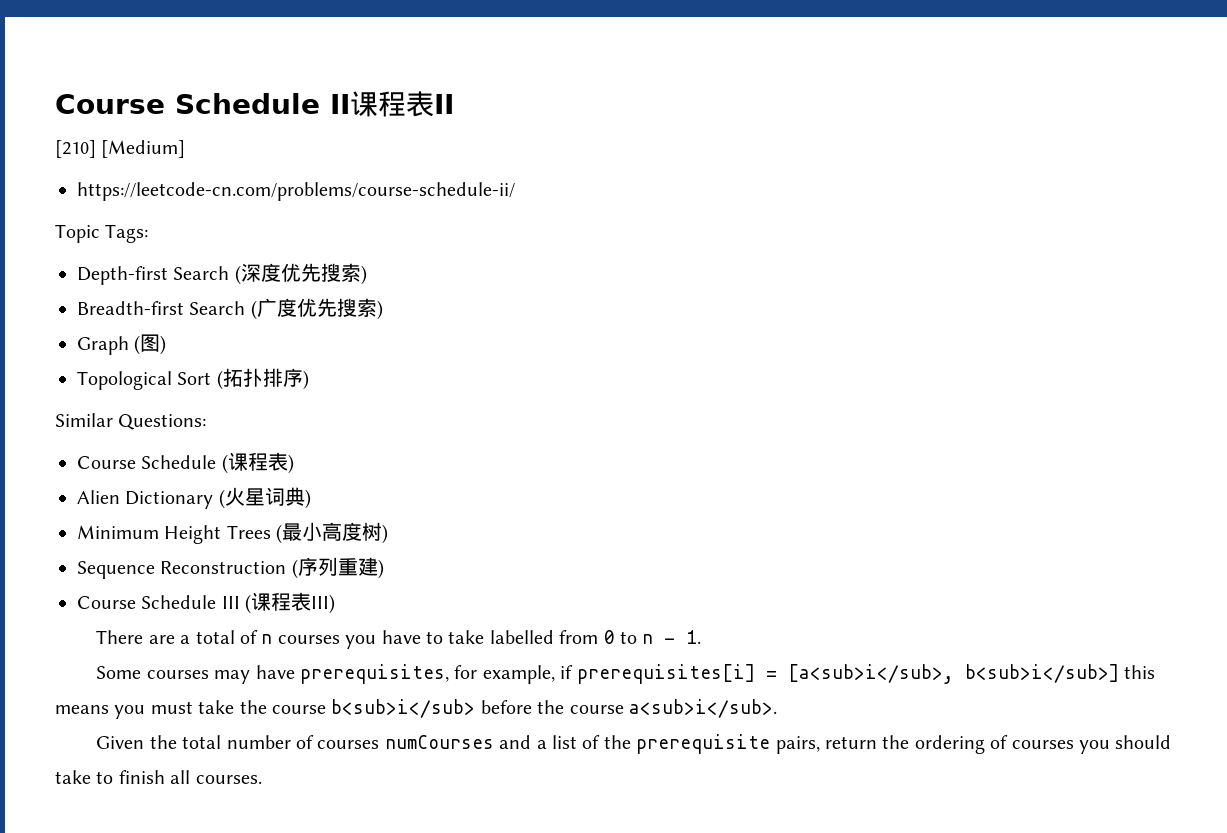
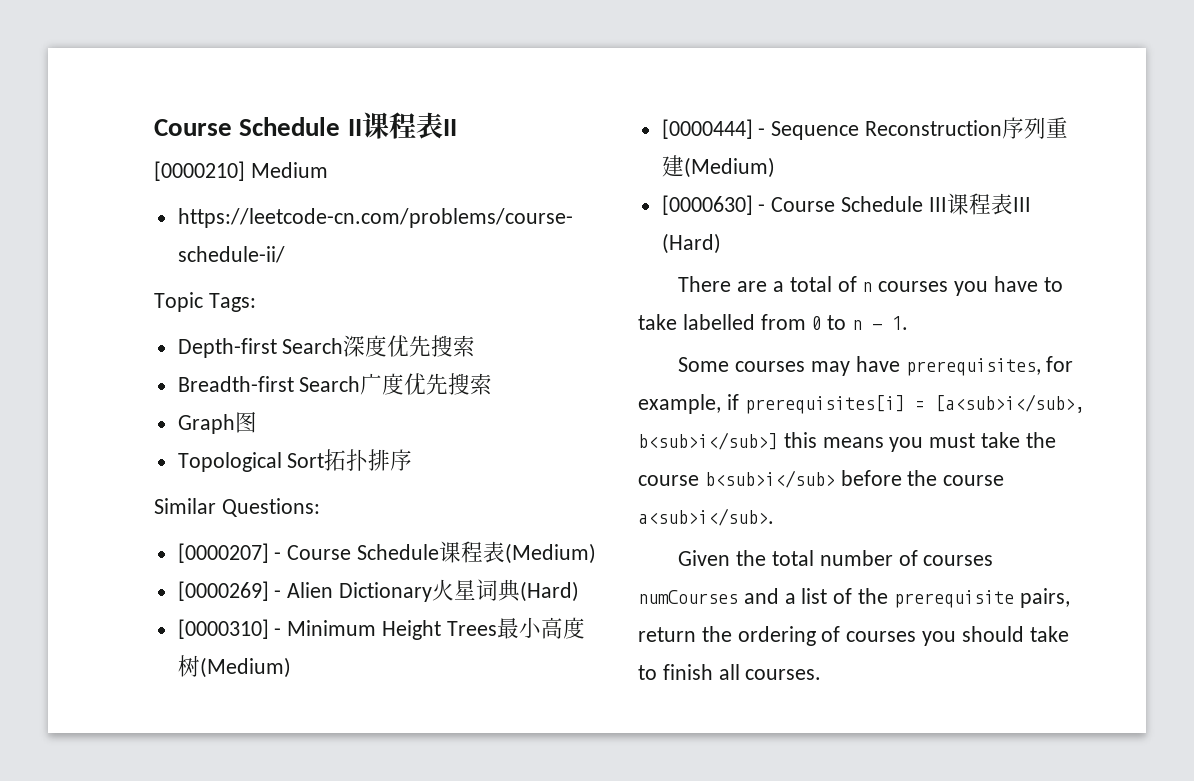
[55,140,186,158] [210] [Medium] -> [154,161,328,181] [0000210] Medium
[234,265,241,285] ( -> (344, 346) none
[360,265,367,285] ) -> (476, 346) none
[250,300,257,320] ( -> (361, 384) none
[376,300,383,320] ) -> (493, 384) none
[134,335,141,355] ( -> (235, 424) none
[160,335,167,355] ) -> (257, 422) none
[216,370,223,390] ( -> (325, 460) none
[302,370,309,390] ) -> (413, 460) none
[77,452,294,474] Course Schedule (课程表) // -> [177,541,597,564] [177,581,282,601] [0000207] - Course Schedule课程表(Medium) // [0000269] -
[218,489,225,509] ( -> (433, 592) none
[304,489,311,509] ) // -> [520,581,580,602] [177,619,282,639] (Hard) // [0000310] -
[276,524,283,544] ( -> (497, 628) none
[382,524,389,544] ) // -> [199,657,291,678] [661,119,766,139] (Medium) // [0000444] -
[291,559,298,579] ( -> (1003, 128) none
[377,559,384,579] [77,592,336,614] ) // Course Schedule III (课程表III) -> [683,157,775,178] [661,193,1031,215] [661,233,721,254] (Medium) // [0000630] - Course Schedule III课程表III (Hard)

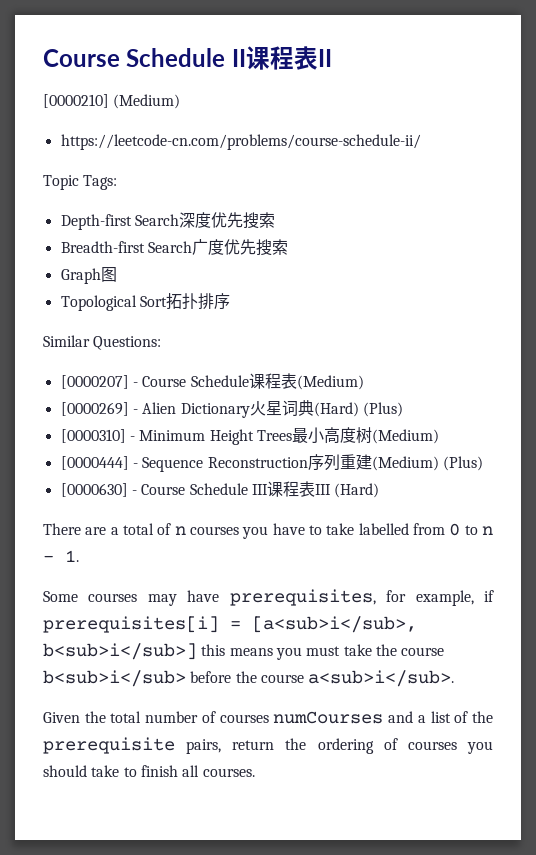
[250,162,328,178] Medium -> [113,94,181,109] (Medium)
(580, 591) none -> [362,402,403,417] (Plus)
(775, 167) none -> [442,456,483,471] (Plus)

